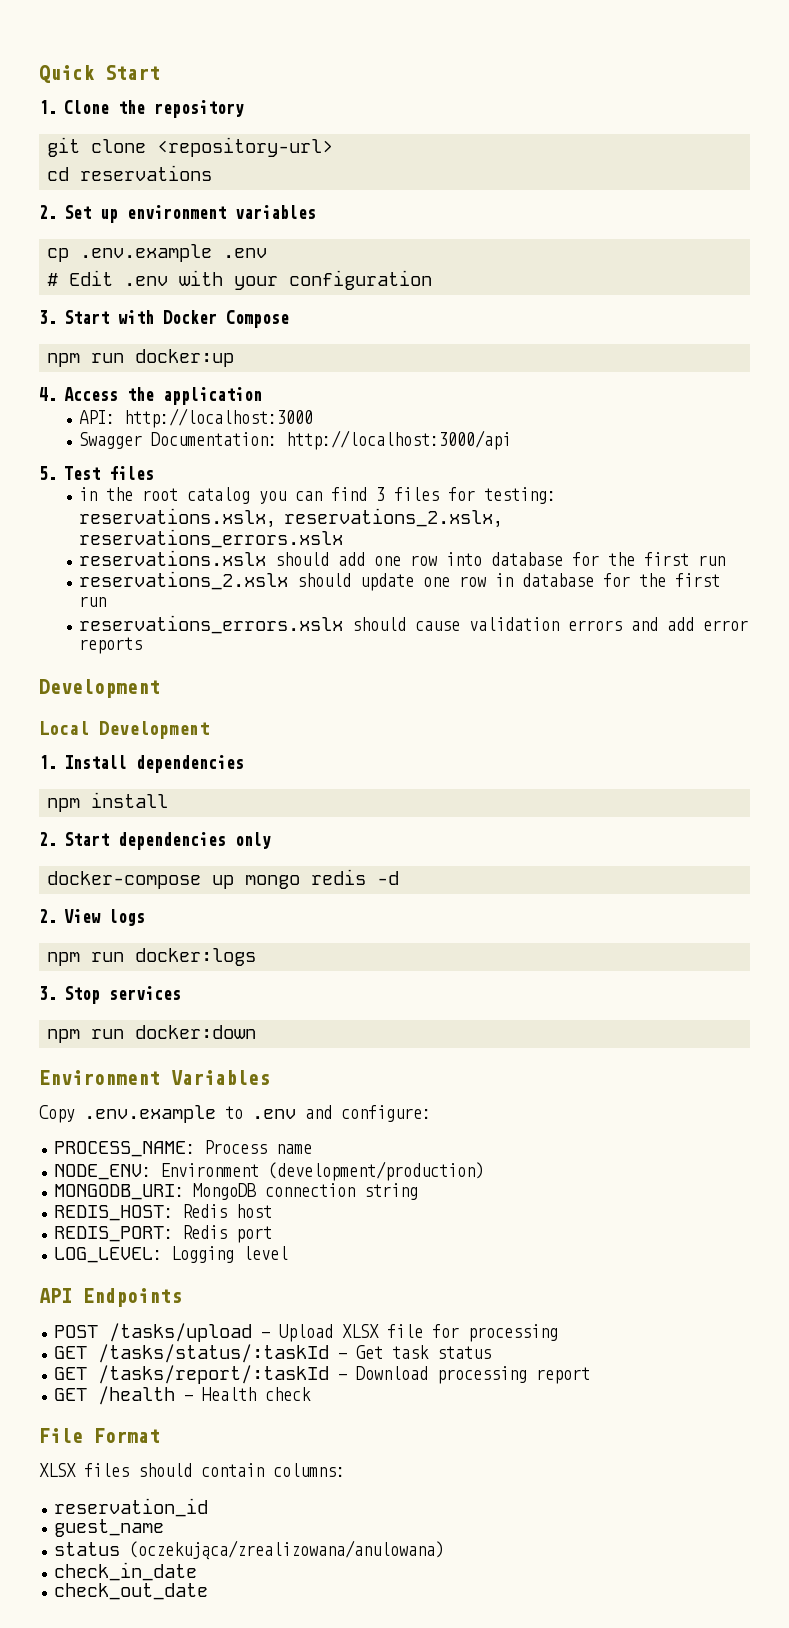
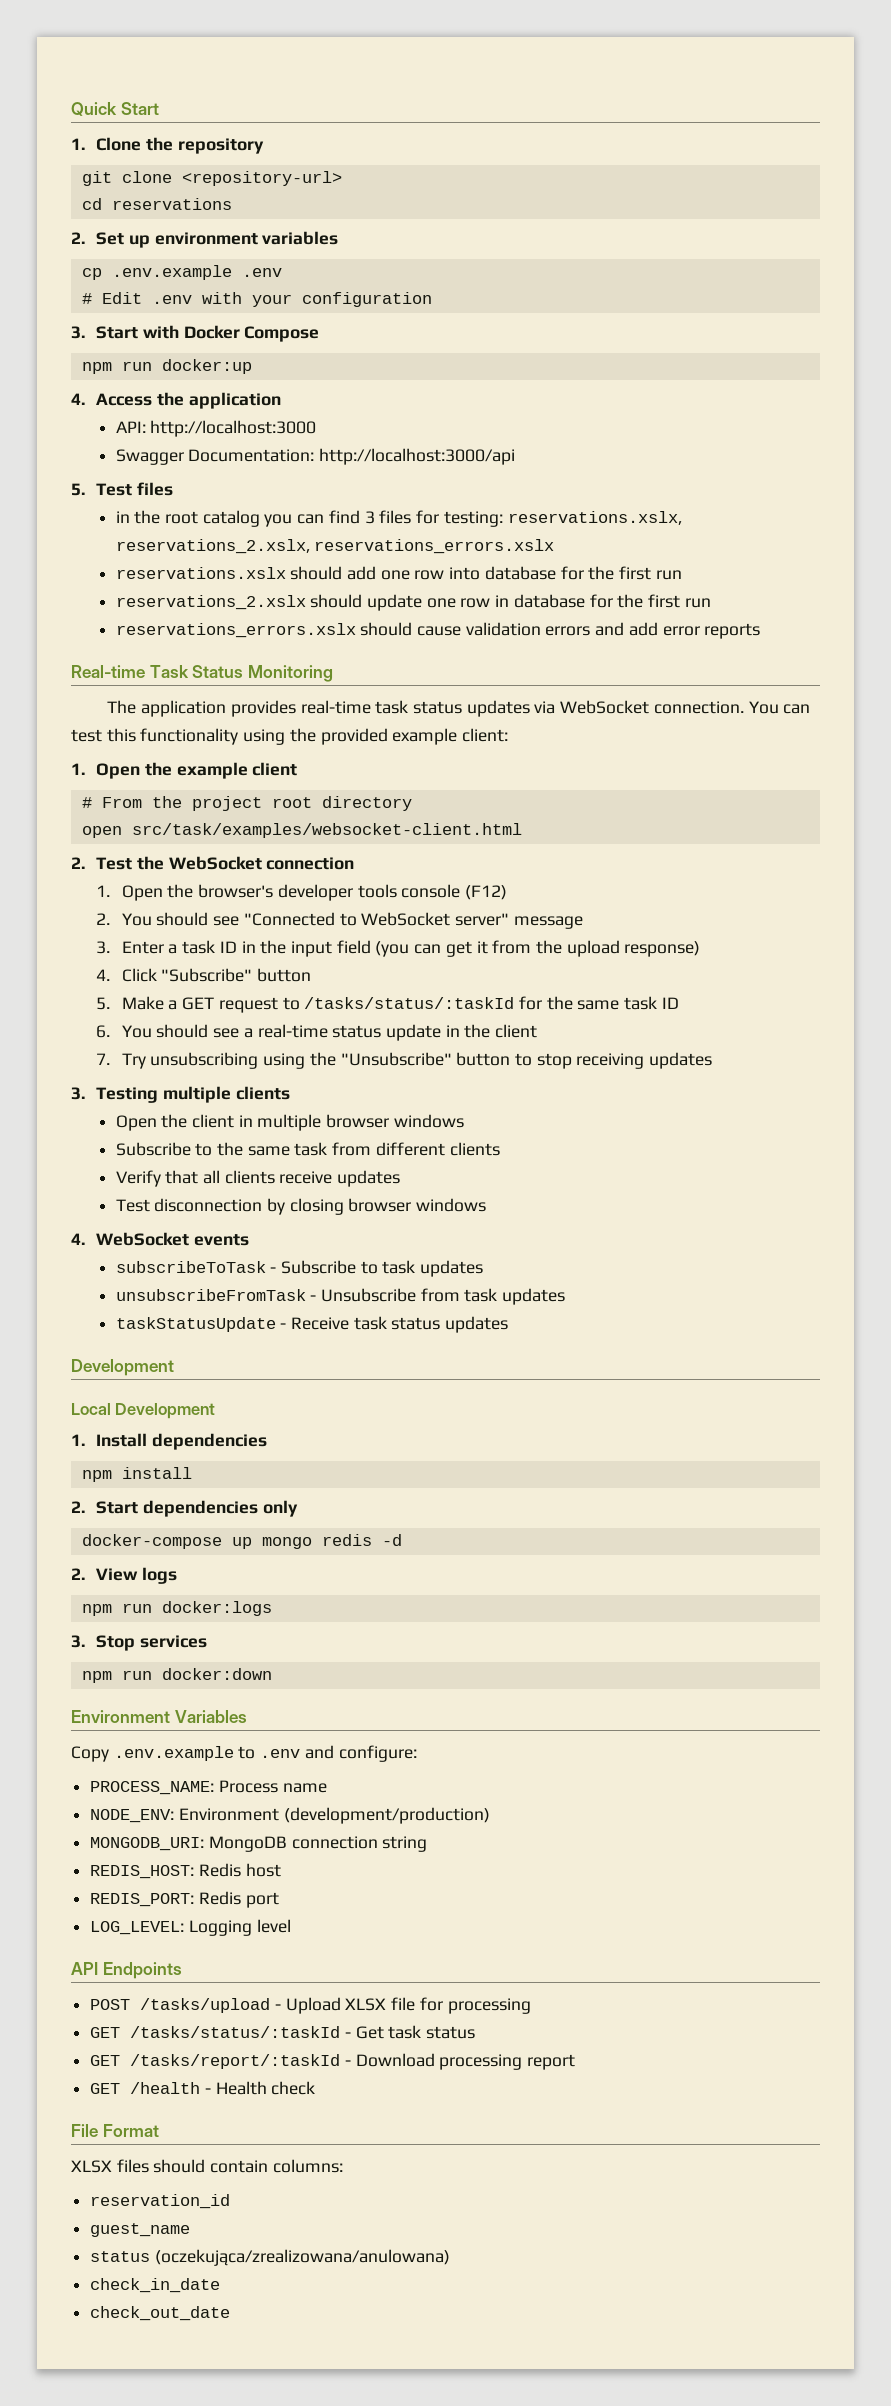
(143, 645) none -> [71,665,333,682] [107,700,811,717] [71,728,509,745] [71,762,298,779] [81,796,412,811] [81,823,522,838] [71,856,355,870] [96,884,507,901] [96,912,583,929] [96,940,701,957] [96,968,312,982] [96,996,679,1013] [96,1024,538,1041] [96,1052,713,1069] [71,1086,290,1103] [115,1114,464,1131] [115,1142,500,1156] [115,1170,401,1187] [115,1198,487,1215] [71,1232,250,1246] [115,1260,484,1277] [115,1288,566,1305] [115,1316,509,1333] // Real-time Task Status Monitoring // The application provides real-time task status updates via WebSocket connection. You can test this functionality using the provided example client: // 1. Open the example client // # From the project root directory // open src/task/examples/websocket-client.html // 2. Test the WebSocket connection // 1. Open the browser's developer tools console (F12) // 2. You should see "Connected to WebSocket server" message // 3. Enter a task ID in the input field (you can get it from the upload response) // 4. Click "Subscribe" button // 5. Make a GET request to /tasks/status/:taskId for the same task ID // 6. You should see a real-time status update in the client // 7. Try unsubscribing using the "Unsubscribe" button to stop receiving updates // 3. Testing multiple clients // Open the client in multiple browser windows // Subscribe to the same task from different clients // Verify that all clients receive updates // Test disconnection by closing browser windows // 4. WebSocket events // subscribeToTask - Subscribe to task updates // unsubscribeFromTask - Unsubscribe from task updates // taskStatusUpdate - Receive task status updates

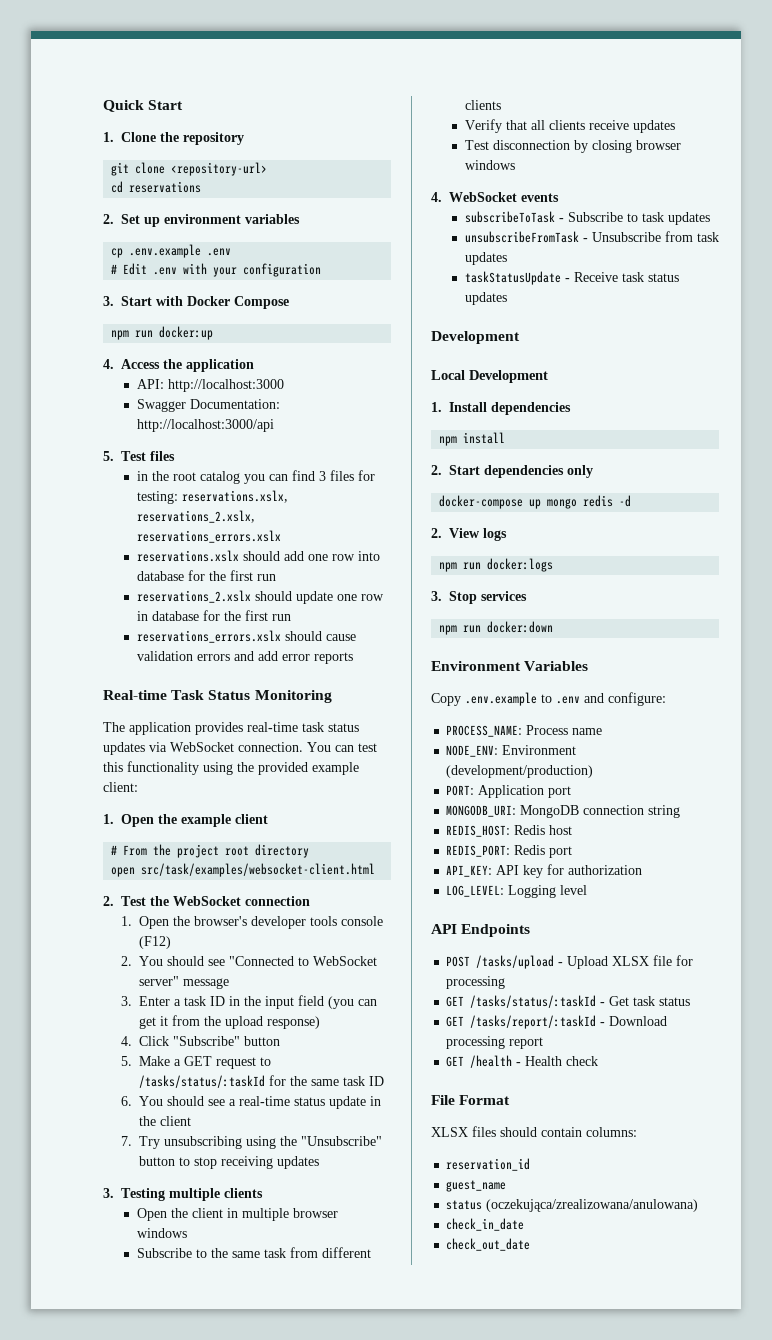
(490, 1815) none -> [446,785,572,798] // PORT: Application port
(279, 1900) none -> [446,864,643,878] // API_KEY: API key for authorization

